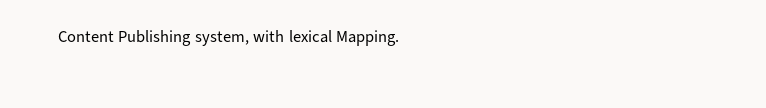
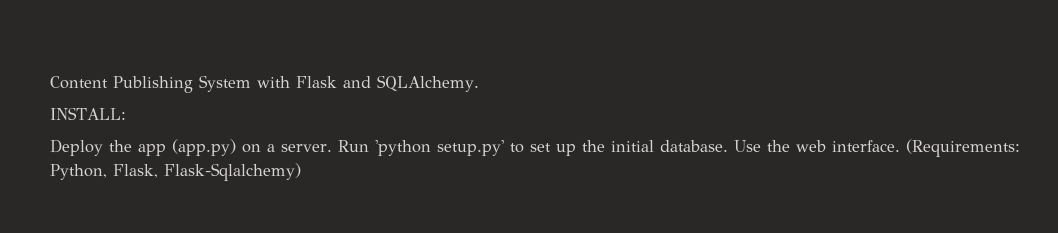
[194,30,400,46] system, with lexical Mapping. -> [199,75,479,92] [50,107,126,120] [50,139,1020,157] [50,163,301,181] System with Flask and SQLAlchemy. // INSTALL: // Deploy the app (app.py) on a server. Run 'python setup.py' to set up the initial database. Use the web interface. (Requirements: Python, Flask, Flask-Sqlalchemy)

